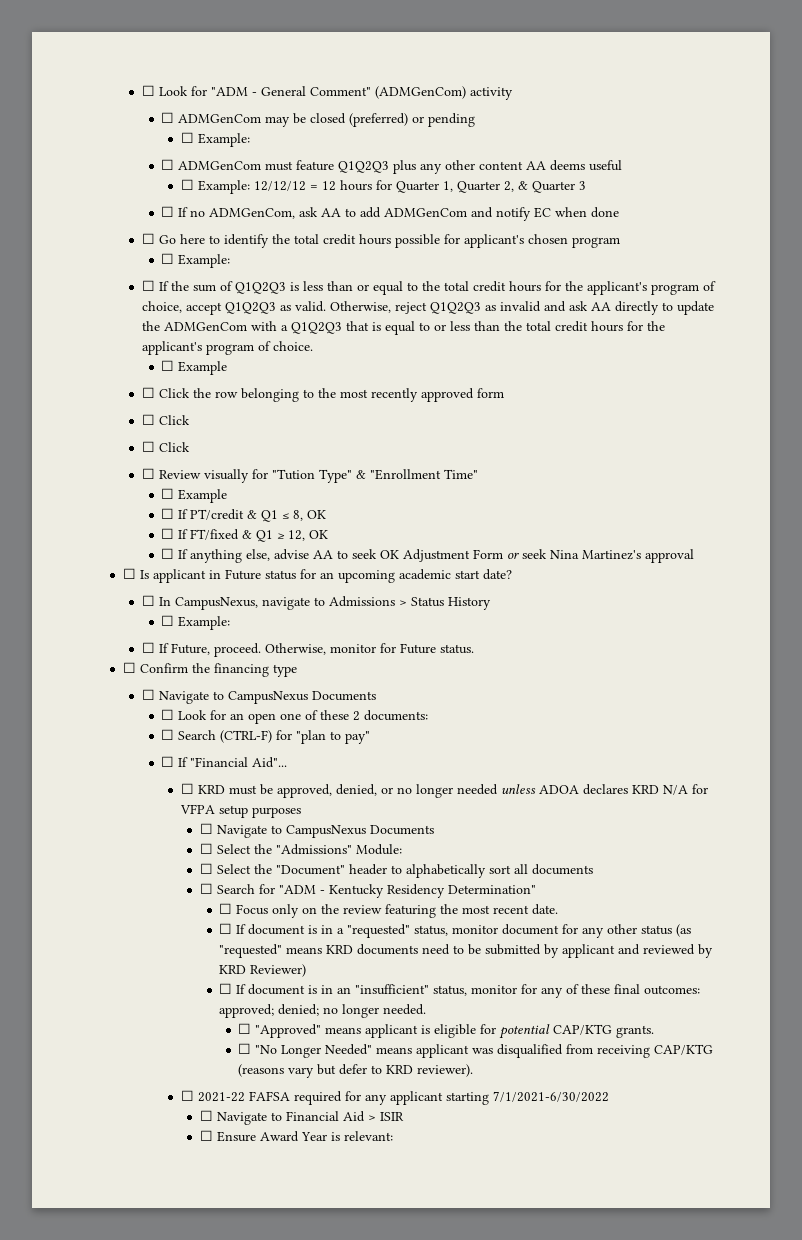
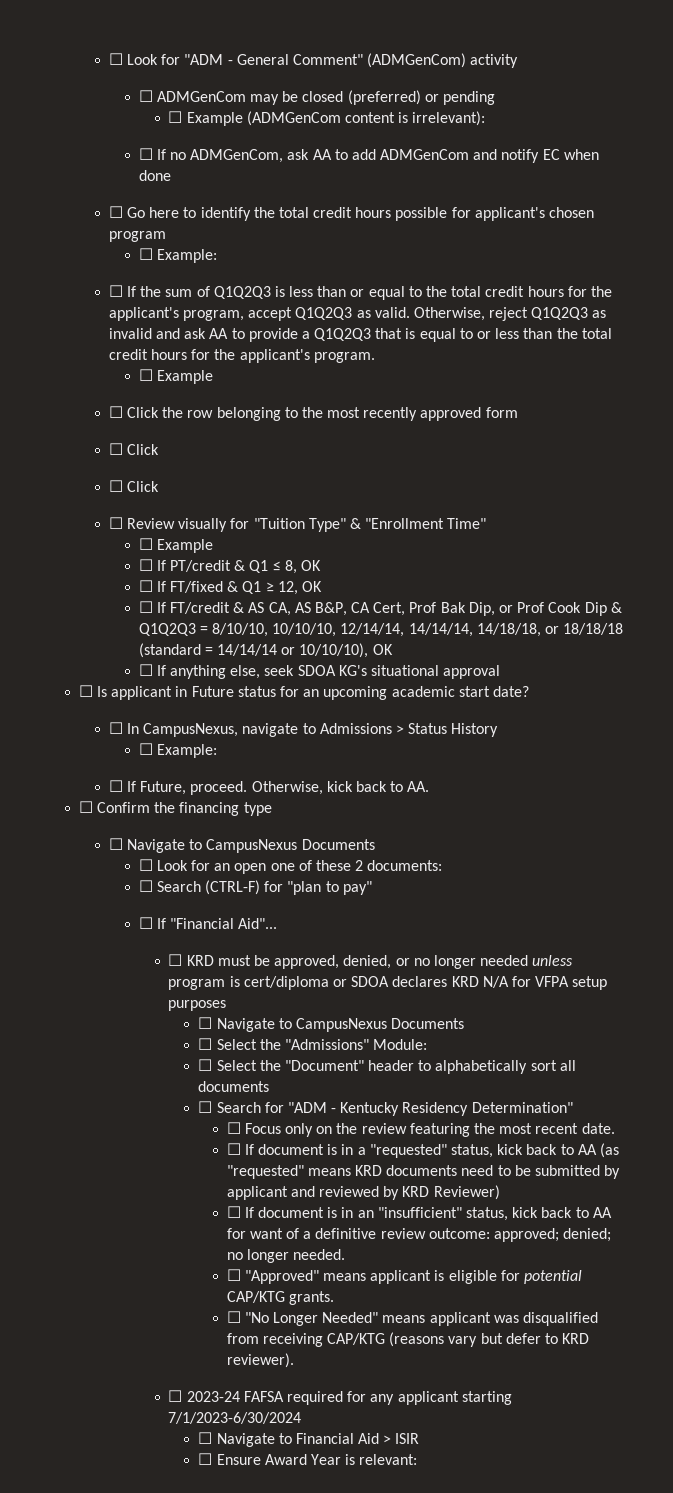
[197,133,250,147] [161,159,623,174] [180,179,586,194] Example: // ☐ ADMGenCom must feature Q1Q2Q3 plus any other content AA deems useful // ☐ Example: 12/12/12 = 12 hours for Quarter 1, Quarter 2, & Quarter 3 -> [186,111,486,126] Example (ADMGenCom content is irrelevant):
[650,281,716,295] [141,301,182,313] program of choice, -> [182,310,244,321] program,
[614,301,714,315] [141,321,277,331] directly to update the ADMGenCom with -> [231,328,298,342] to provide
[205,341,313,355] program of choice. -> [313,352,375,363] program.
[271,469,315,480] "Tution -> [253,518,305,529] "Tuition
[190,549,642,563] anything else, advise AA to seek OK Adjustment Form or seek Nina Martinez's -> [169,602,622,616] [138,623,624,637] [138,643,393,658] [138,664,439,679] FT/credit & AS CA, AS B&P, CA Cert, Prof Bak Dip, or Prof Cook Dip & Q1Q2Q3 = 8/10/10, 10/10/10, 12/14/14, 14/14/14, 14/18/18, or 18/18/18 (standard = 14/14/14 or 10/10/10), OK // ☐ If anything else, seek SDOA KG's situational
[329,643,474,654] monitor for Future status. -> [326,781,430,792] kick back to AA.
[538,785,579,794] ADOA -> [168,976,390,990] program is cert/diploma or SDOA
[452,924,673,938] monitor document for any other status -> [497,1144,597,1155] kick back to AA
[471,984,701,998] monitor for any of these final outcomes: -> [512,1207,612,1218] [226,1228,490,1239] kick back to AA for want of a definitive review outcome:
[197,1092,245,1102] 2021-22 -> [186,1391,240,1402] 2023-24
[492,1091,609,1102] 7/1/2021-6/30/2022 -> [168,1412,302,1424] 7/1/2023-6/30/2024

